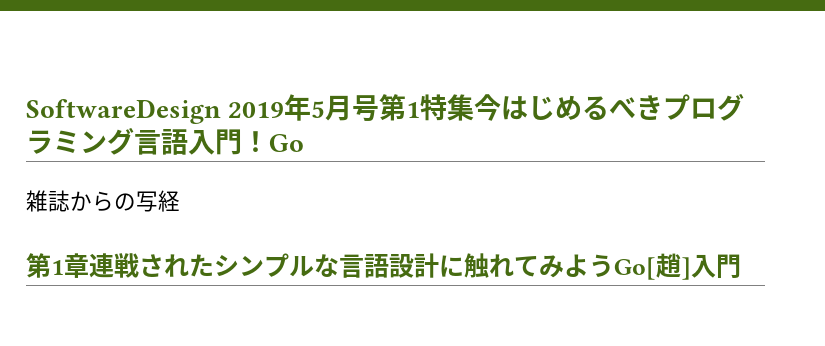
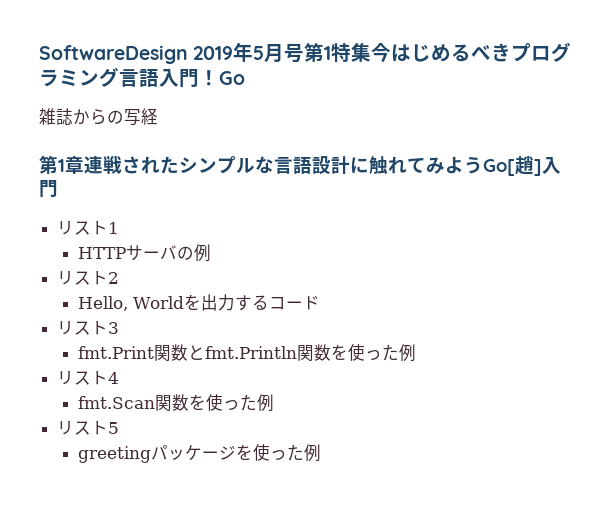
(741, 266) none -> [57,221,120,235] [78,244,212,262] [57,271,120,285] [78,294,321,311] [57,321,120,335] [78,344,417,362] [57,371,120,385] [78,394,275,412] [57,421,120,435] [78,444,322,463] // リスト1 // HTTPサーバの例 // リスト2 // Hello, Worldを出力するコード // リスト3 // fmt.Print関数とfmt.Println関数を使った例 // リスト4 // fmt.Scan関数を使った例 // リスト5 // greetingパッケージを使った例

